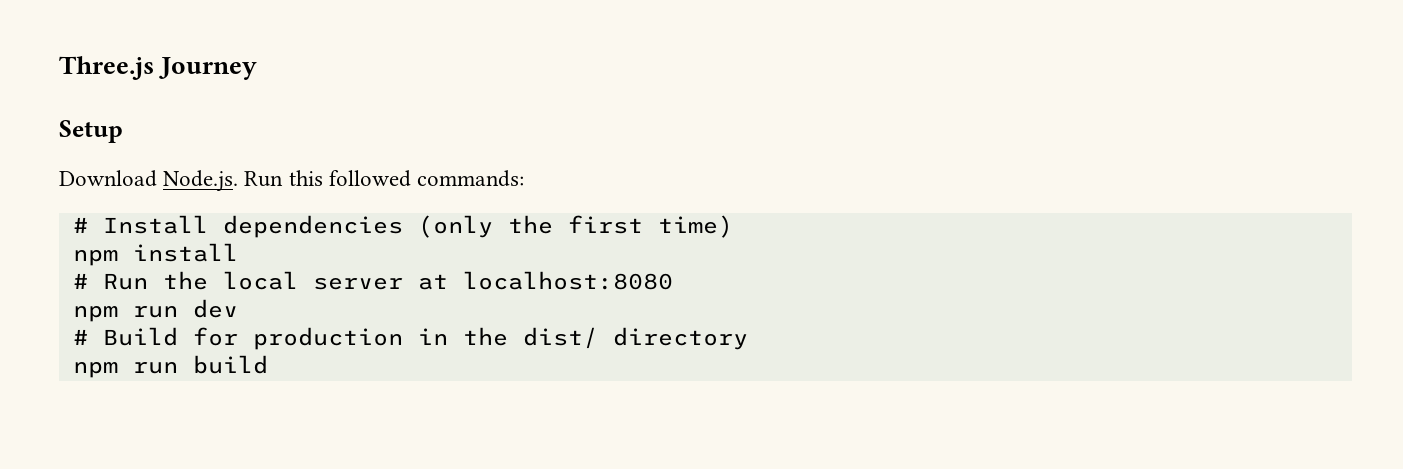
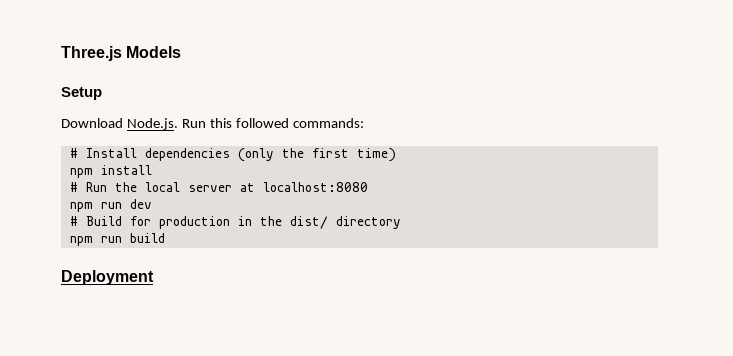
[159,57,258,80] Journey -> [126,46,182,58] Models
(268, 364) none -> [61,270,154,285] // Deployment

